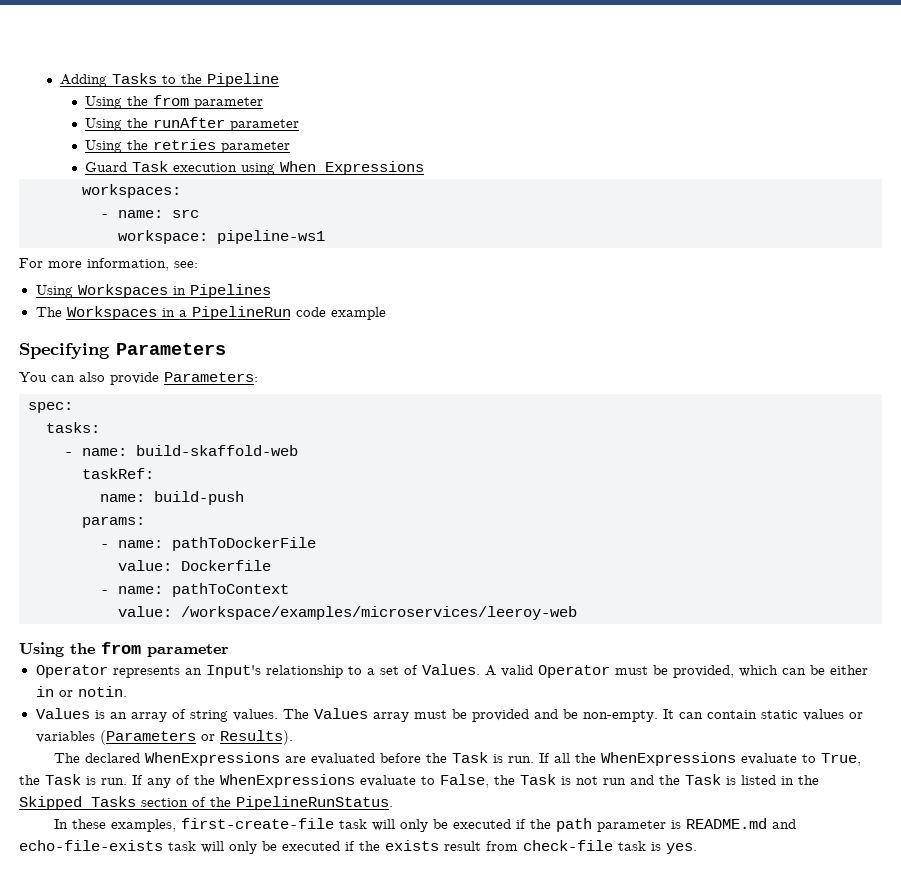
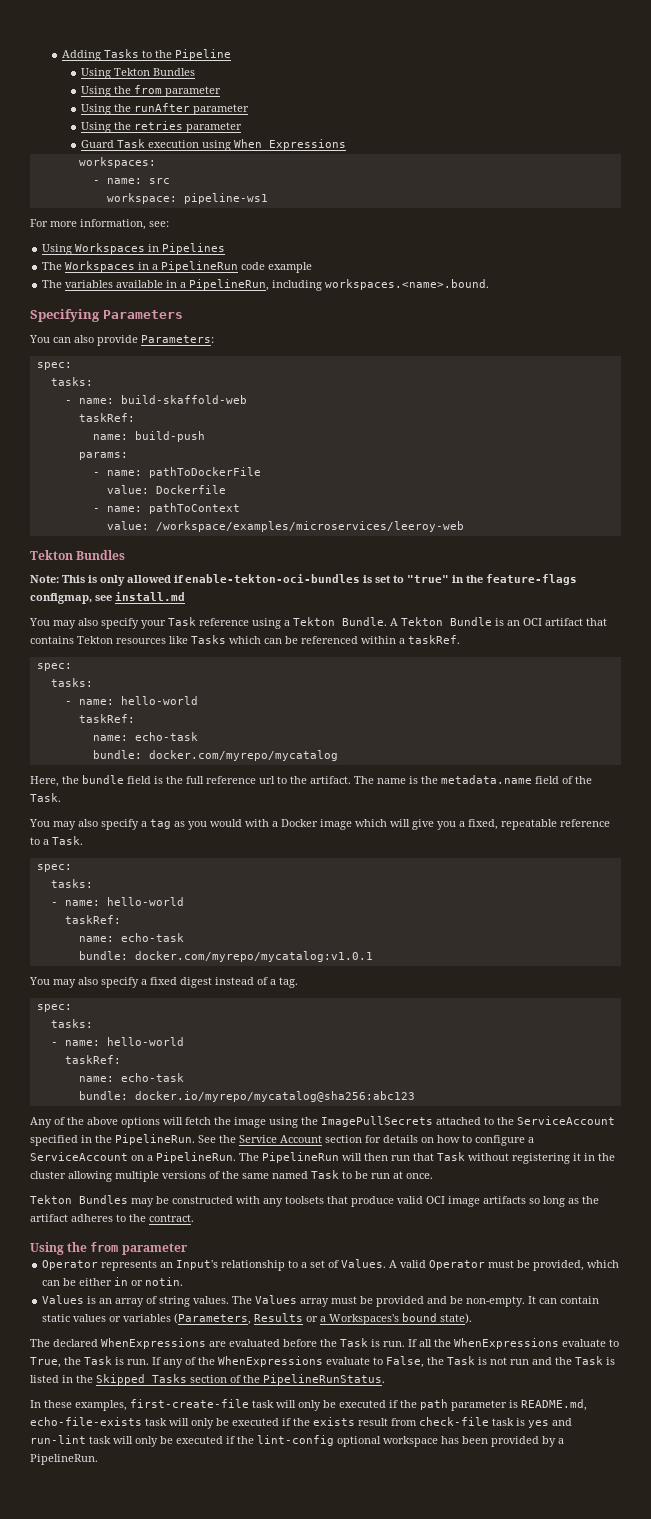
(280, 80) none -> [81,68,196,79] // Using Tekton Bundles
(386, 313) none -> [42,279,490,291] // The variables available in a PipelineRun, including workspaces.<name>.bound.
(577, 613) none -> [30,550,126,560] [30,574,577,586] [30,592,185,604] [29,617,607,629] [30,635,460,644] [36,663,72,671] [50,678,93,687] [64,696,198,705] [78,714,135,723] [92,732,198,741] [92,750,338,761] [30,775,592,787] [30,793,61,802] [29,819,610,830] [30,836,83,845] [36,864,72,872] [50,879,93,888] [50,897,184,906] [64,915,121,924] [78,933,184,942] [78,951,373,962] [29,977,298,988] [36,1004,72,1012] [50,1019,93,1028] [50,1037,184,1046] [64,1055,121,1064] [78,1073,184,1082] [78,1091,415,1102] [30,1116,615,1128] [30,1134,534,1146] [30,1152,615,1164] [30,1170,433,1182] [30,1195,599,1207] [30,1214,194,1222] // Tekton Bundles // Note: This is only allowed if enable-tekton-oci-bundles is set to "true" in the feature-flags configmap, see install.md // You may also specify your Task reference using a Tekton Bundle. A Tekton Bundle is an OCI artifact that contains Tekton resources like Tasks which can be referenced within a taskRef. // spec: // tasks: // - name: hello-world // taskRef: // name: echo-task // bundle: docker.com/myrepo/mycatalog // Here, the bundle field is the full reference url to the artifact. The name is the metadata.name field of the Task. // You may also specify a tag as you would with a Docker image which will give you a fixed, repeatable reference to a Task. // spec: // tasks: // - name: hello-world // taskRef: // name: echo-task // bundle: docker.com/myrepo/mycatalog:v1.0.1 // You may also specify a fixed digest instead of a tag. // spec: // tasks: // - name: hello-world // taskRef: // name: echo-task // bundle: docker.io/myrepo/mycatalog@sha256:abc123 // Any of the above options will fetch the image using the ImagePullSecrets attached to the ServiceAccount specified in the PipelineRun. See the Service Account section for details on how to configure a ServiceAccount on a PipelineRun. The PipelineRun will then run that Task without registering it in the cluster allowing multiple versions of the same named Task to be run at once. // Tekton Bundles may be constructed with any toolsets that produce valid OCI image artifacts so long as the artifact adheres to the contract.
[99,730,293,745] (Parameters or Results). -> [174,1313,473,1325] (Parameters, Results or a Workspaces's bound state).
[685,818,796,829] README.md and -> [521,1399,587,1411] README.md,
[666,843,697,854] yes. -> [528,1418,572,1428] [30,1435,564,1447] [30,1454,98,1465] yes and run-lint task will only be executed if the lint-config optional workspace has been provided by a PipelineRun.

